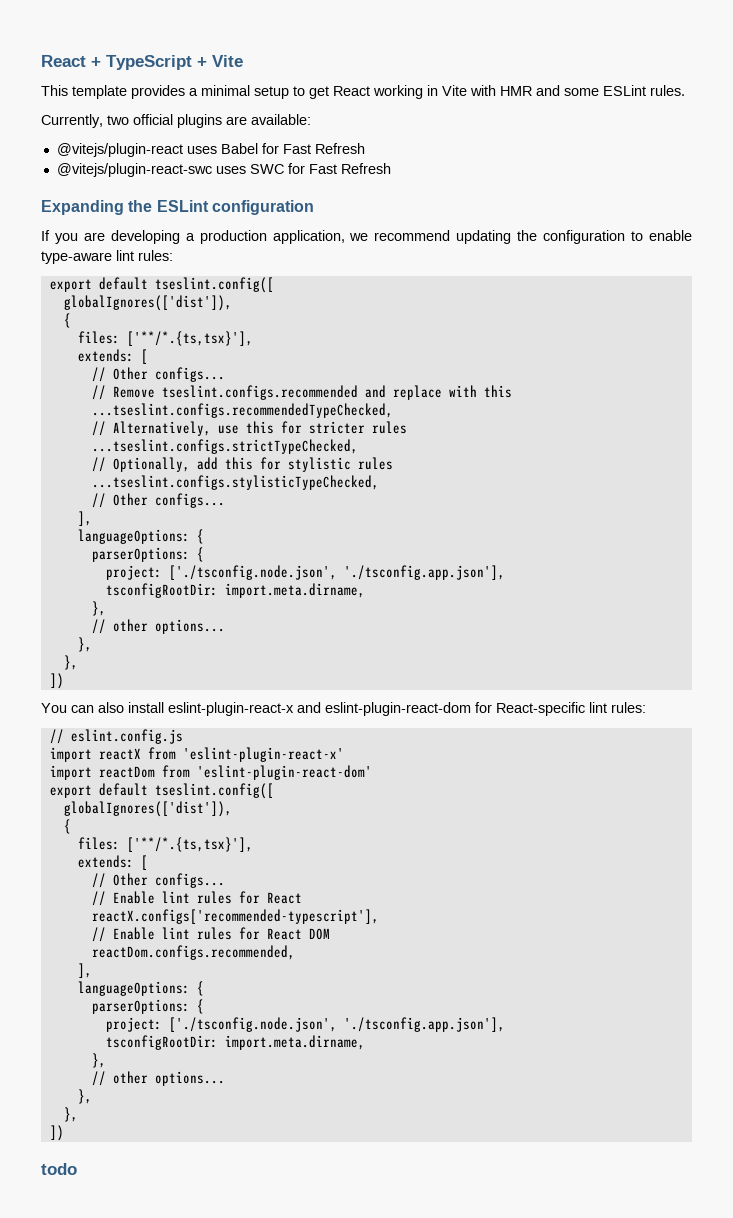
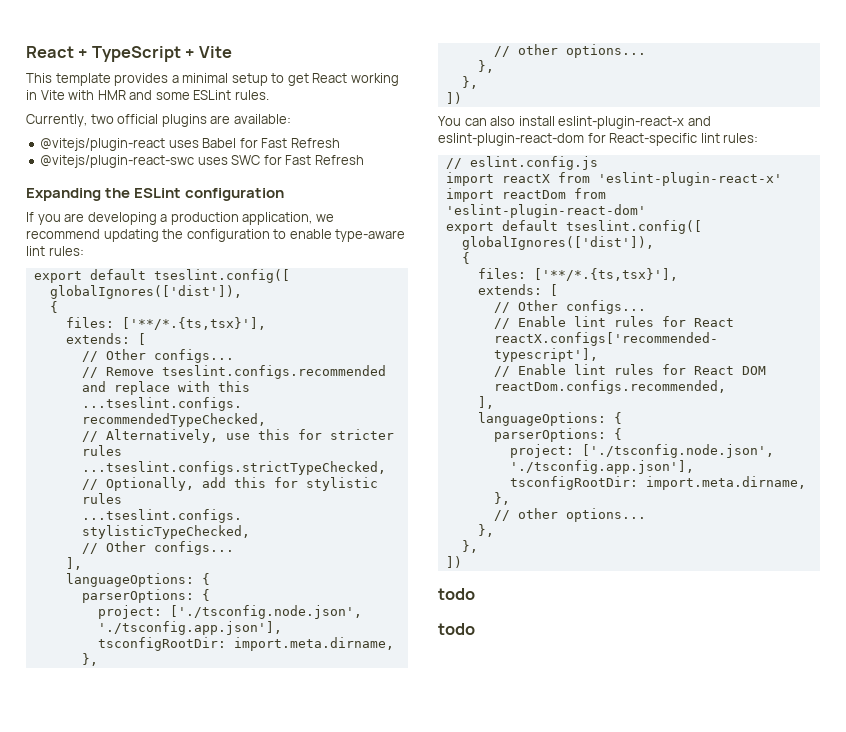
(77, 1169) none -> [438,623,475,635] // todo

